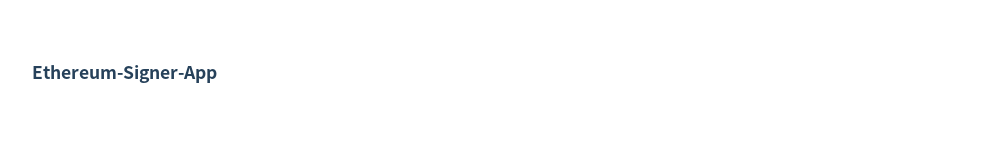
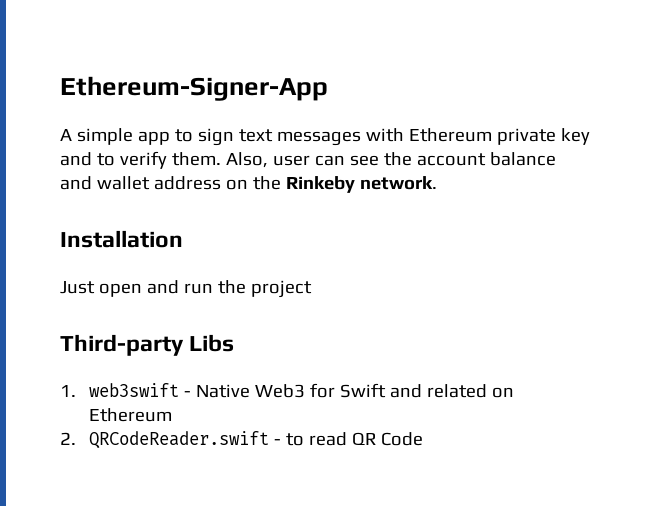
(217, 74) none -> [60,128,590,146] [60,151,556,169] [60,176,437,193] [60,230,183,248] [60,280,312,298] [60,334,235,356] [60,383,515,398] [89,408,173,422] [60,431,424,449] // A simple app to sign text messages with Ethereum private key and to verify them. Also, user can see the account balance and wallet address on the Rinkeby network. // Installation // Just open and run the project // Third-party Libs // 1. web3swift - Native Web3 for Swift and related on Ethereum // 2. QRCodeReader.swift - to read QR Code

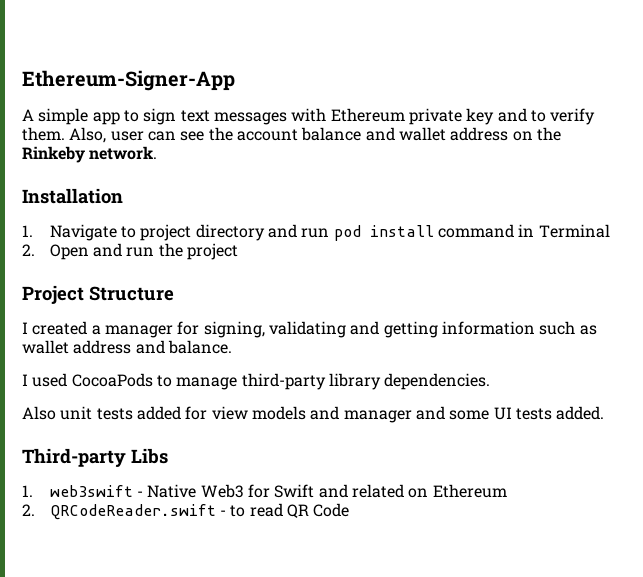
[60,280,312,298] Just open and run the project -> [22,224,610,241] [22,243,239,260] [22,285,174,304] [22,321,597,338] [22,340,232,354] [22,373,491,390] [22,406,605,423] 1. Navigate to project directory and run pod install command in Terminal // 2. Open and run the project // Project Structure // I created a manager for signing, validating and getting information such as wallet address and balance. // I used CocoaPods to manage third-party library dependencies. // Also unit tests added for view models and manager and some UI tests added.

